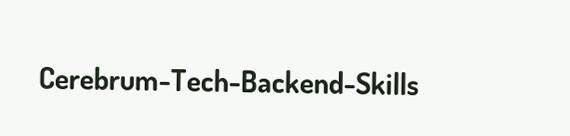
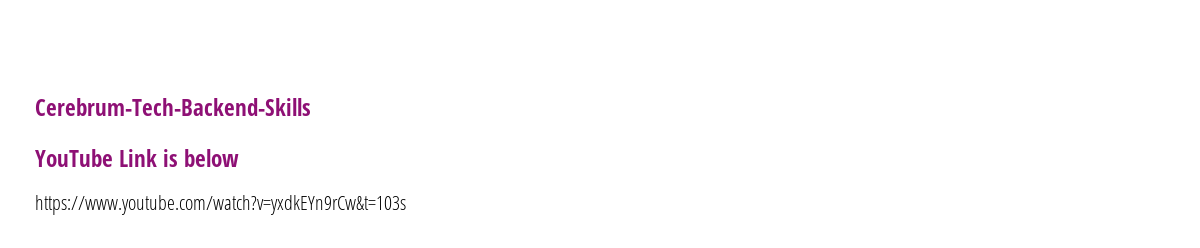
(419, 80) none -> [35,149,240,167] [35,195,406,215] // YouTube Link is below // https://www.youtube.com/watch?v=yxdkEYn9rCw&t=103s

